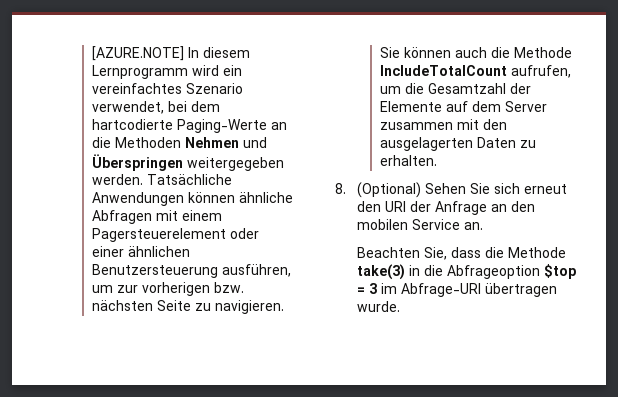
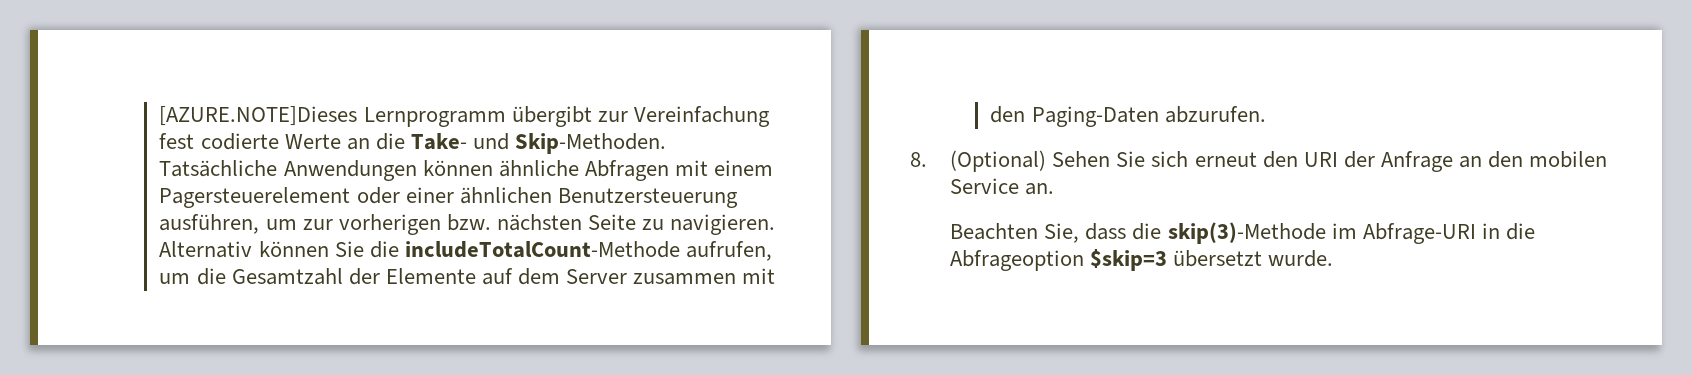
[91,46,250,61] [91,65,242,79] [91,83,243,94] [91,101,220,114] [91,119,287,133] [91,137,267,148] [91,154,284,171] [91,174,143,185] [AZURE.NOTE] In diesem Lernprogramm wird ein vereinfachtes Szenario verwendet, bei dem hartcodierte Paging-Werte an die Methoden Nehmen und Überspringen weitergegeben werden. -> [159,106,770,127] [159,133,666,154] [AZURE.NOTE]Dieses Lernprogramm übergibt zur Vereinfachung fest codierte Werte an die Take- und Skip-Methoden.
[379,47,572,58] [379,65,507,76] Sie können auch die Methode IncludeTotalCount -> [159,241,680,258] Alternativ können Sie die includeTotalCount-Methode
[379,137,536,151] [379,155,437,166] ausgelagerten Daten zu erhalten. -> [1031,106,1266,127] Paging-Daten abzurufen.
[508,247,567,258] [357,264,577,280] [357,283,558,297] Methode take(3) in die Abfrageoption $top = 3 im Abfrage-URI übertragen -> [1167,222,1535,244] [950,249,1263,271] skip(3)-Methode im Abfrage-URI in die Abfrageoption $skip=3 übersetzt

